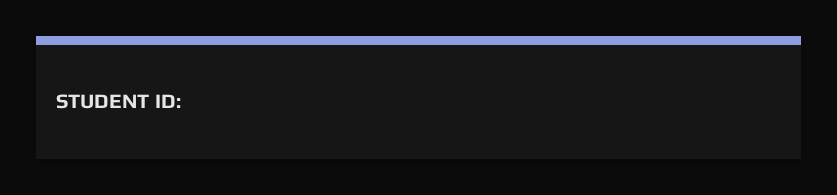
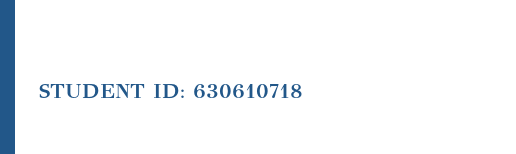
(181, 101) none -> [193,84,302,99] 630610718

